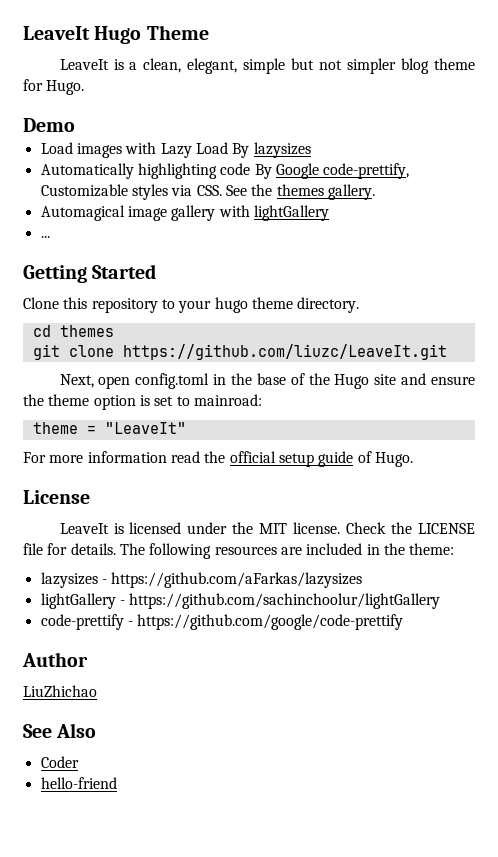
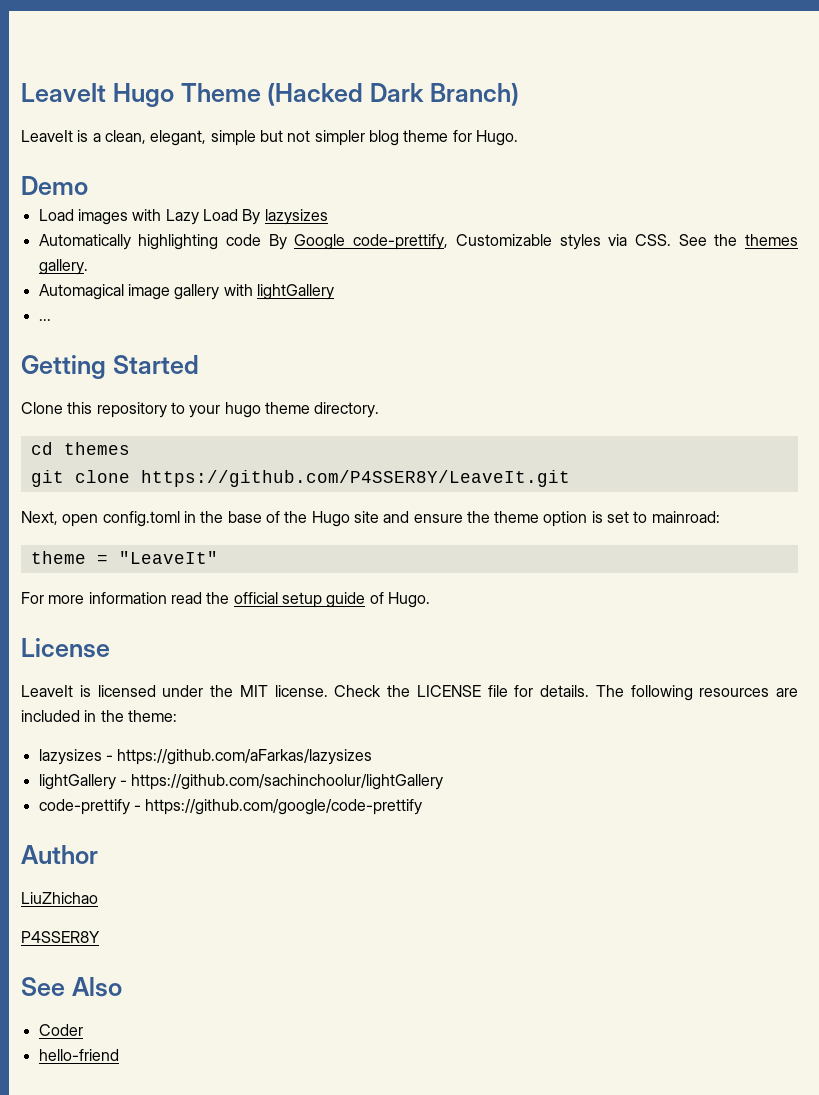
(209, 32) none -> [267,83,519,106] (Hacked Dark Branch)
[122,344,447,360] https://github.com/liuzc/LeaveIt.git -> [140,470,570,487] https://github.com/P4SSER8Y/LeaveIt.git
(97, 691) none -> [21,931,100,943] // P4SSER8Y

